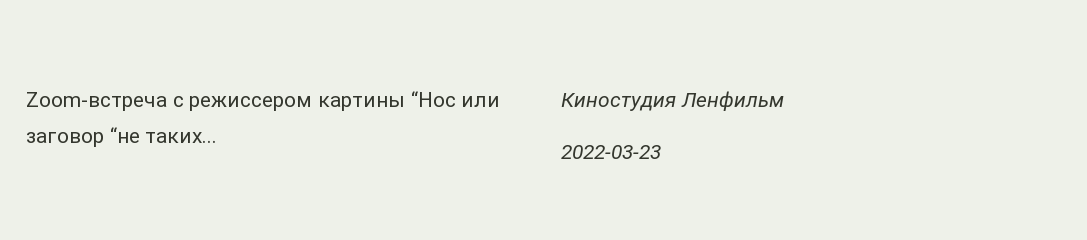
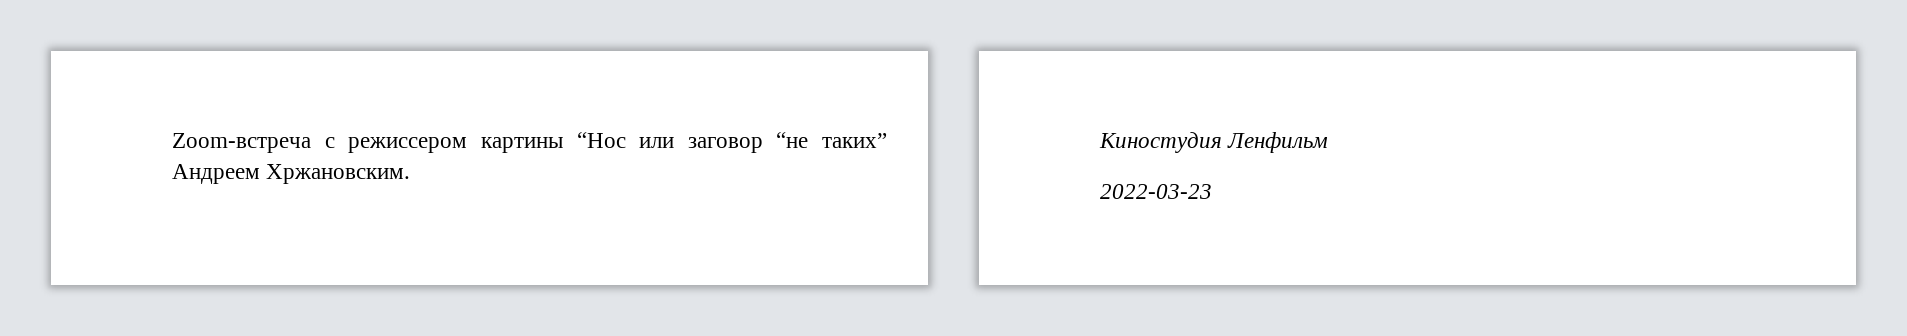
[145,132,218,143] таких... -> [822,133,887,148] [172,164,411,184] таких” Андреем Хржановским.

